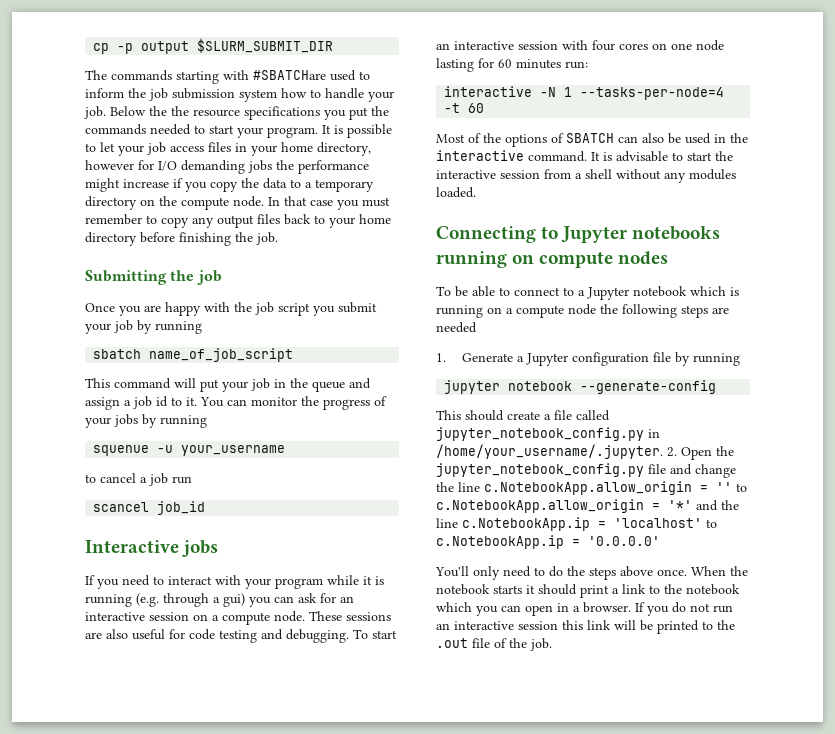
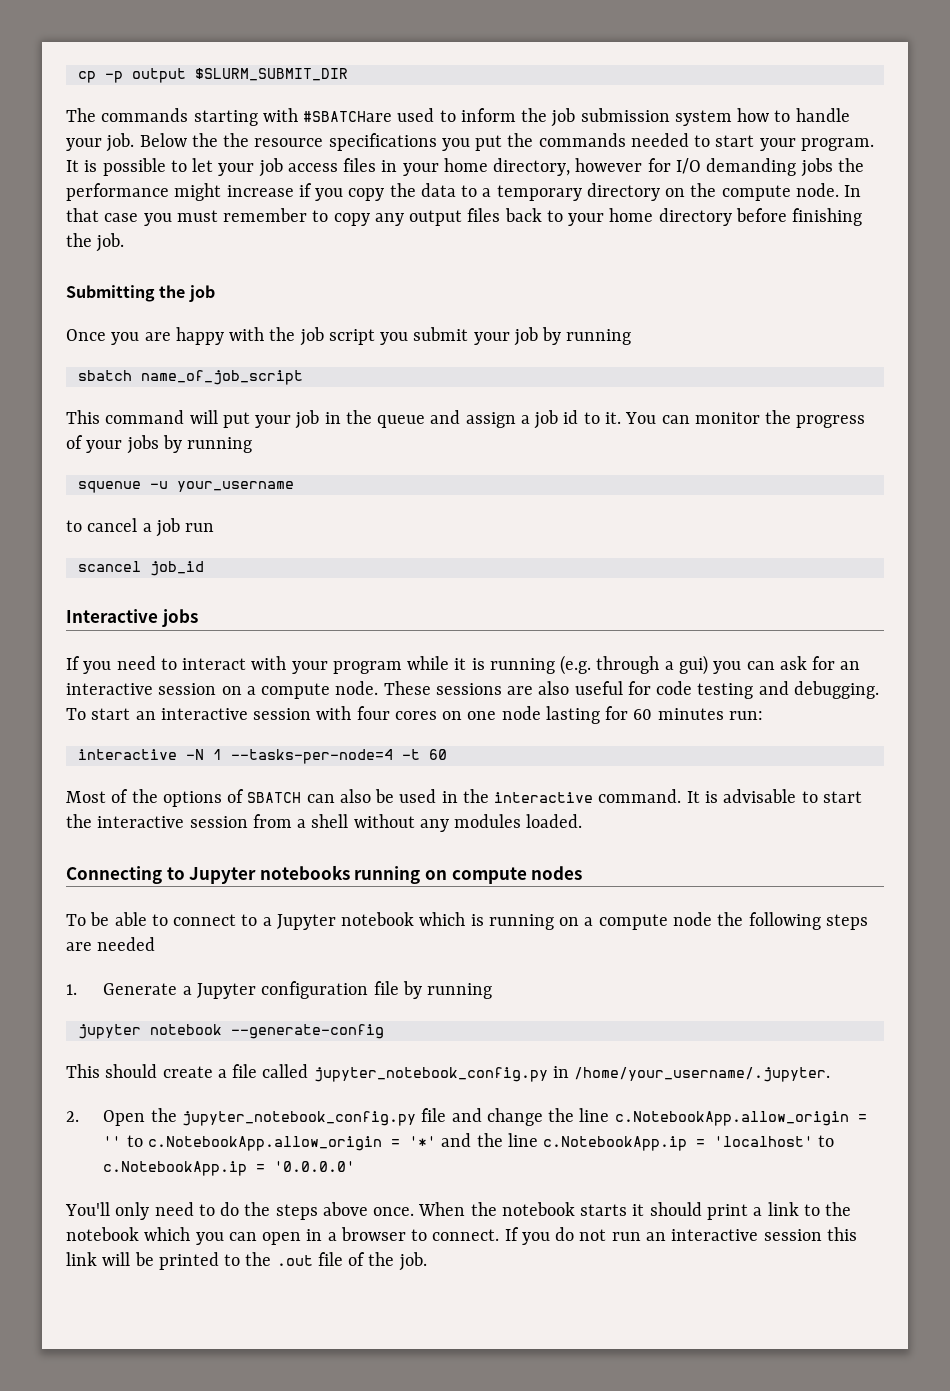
(663, 451) none -> (831, 1074) //
[583,602,631,613] browser. -> [340,1227,500,1241] browser to connect.

